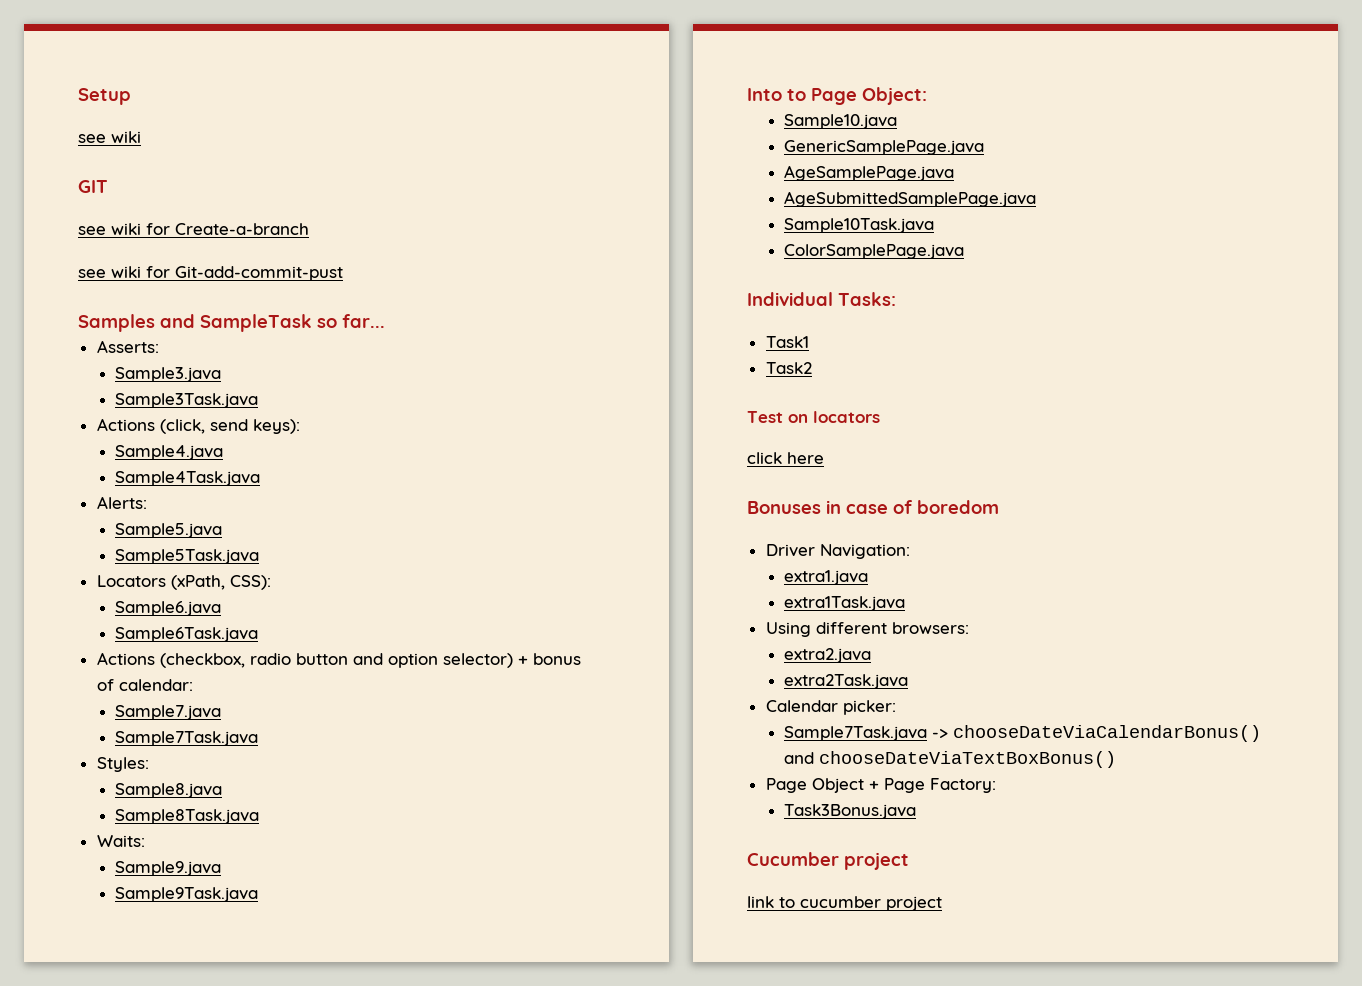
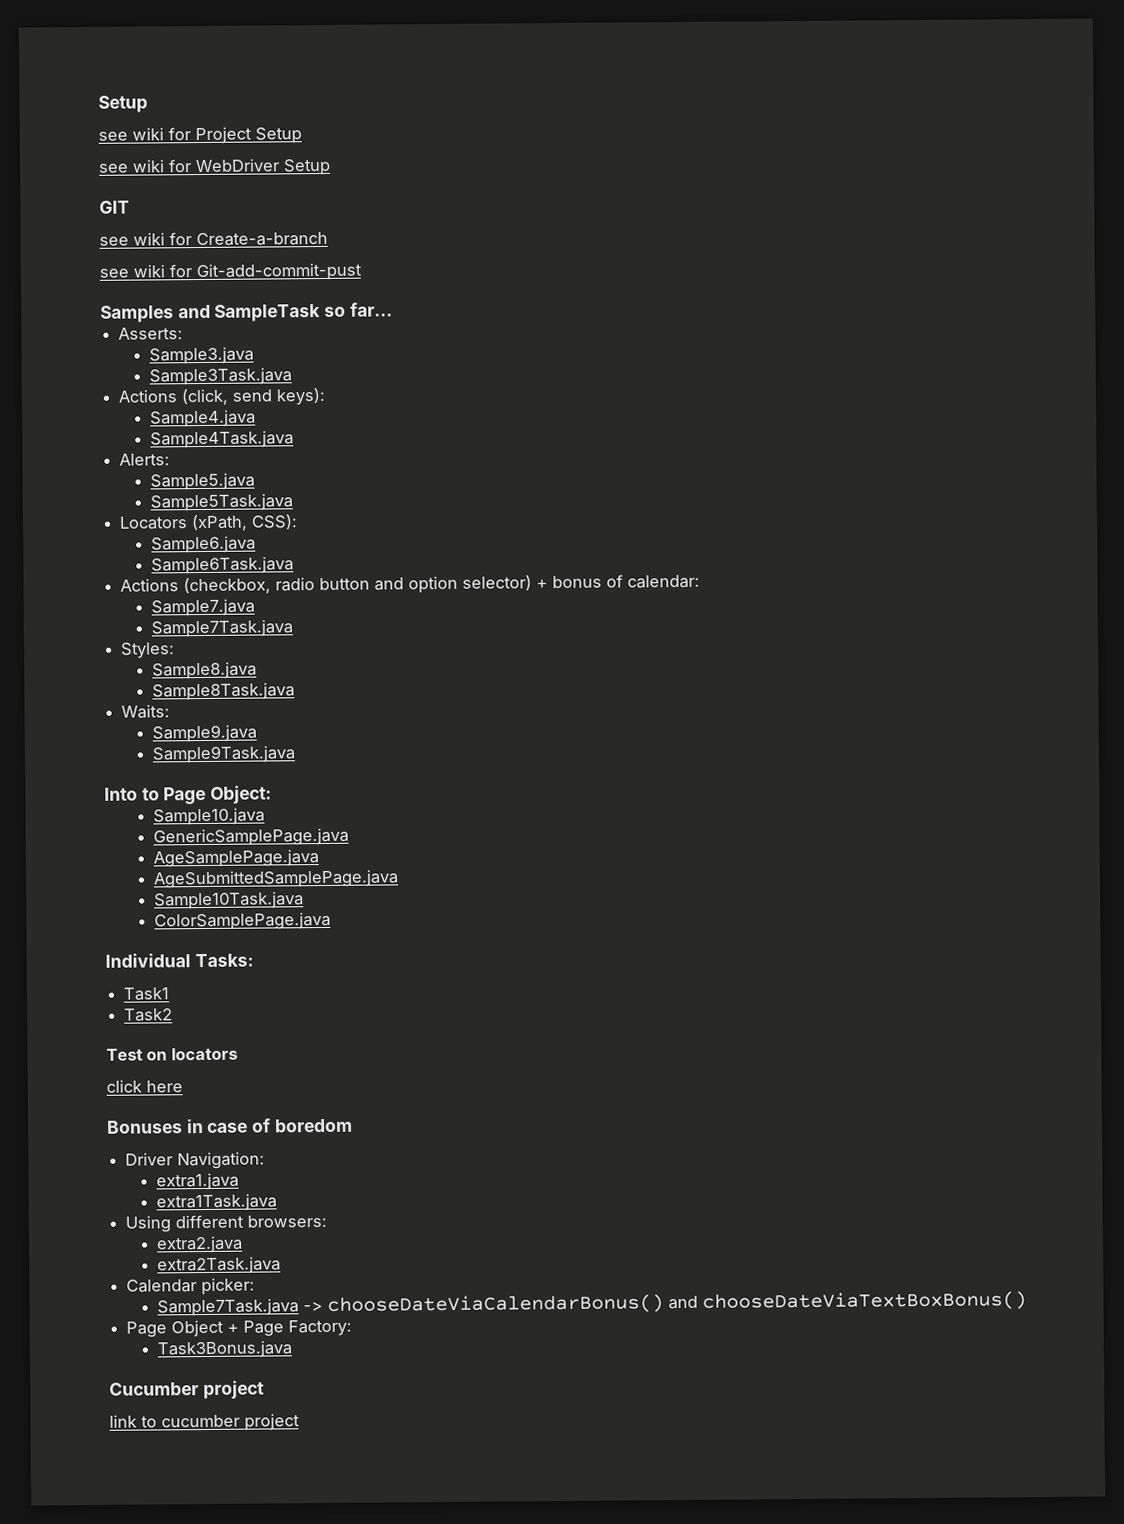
[78,88,131,105] [78,131,141,143] Setup // see wiki -> [98,95,148,113] [98,126,302,145] [98,158,331,176] Setup // see wiki for Project Setup // see wiki for WebDriver Setup

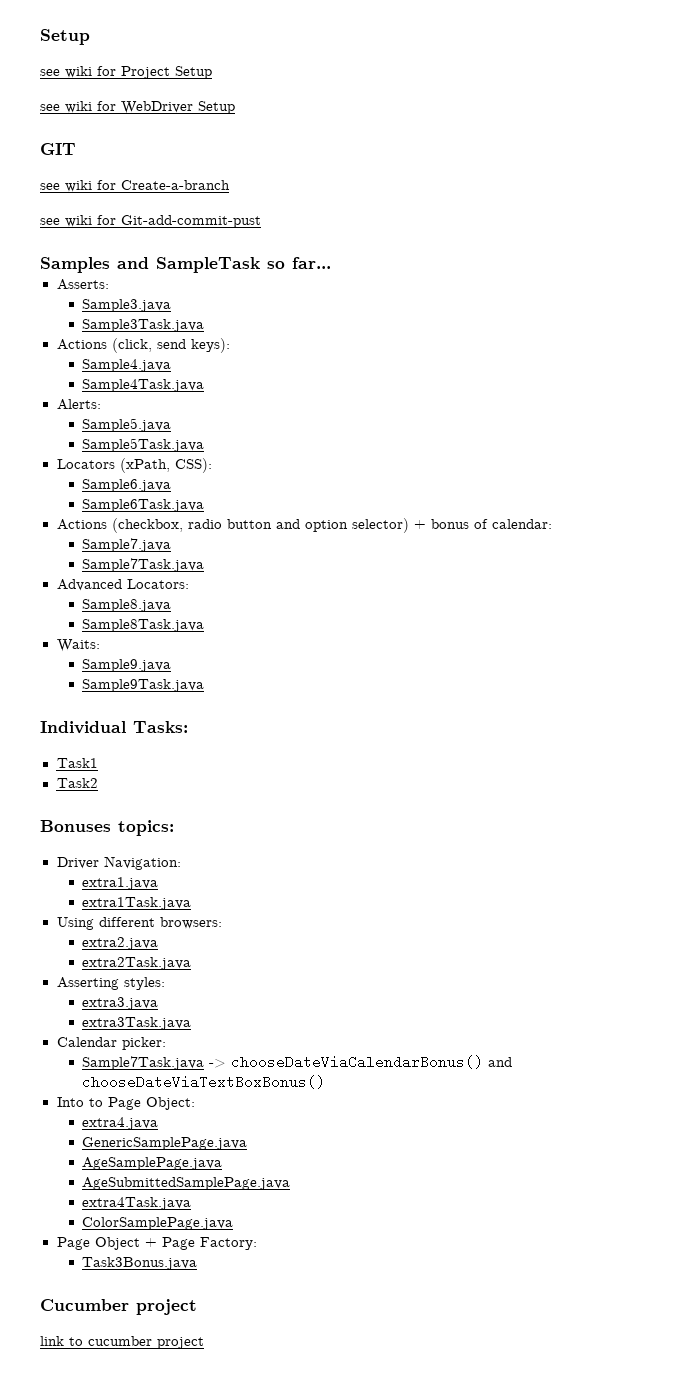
[120,642,176,659] Styles: -> [56,579,189,591] Advanced Locators:
[104,785,273,805] [153,807,266,826] [153,827,350,847] [153,849,320,868] [153,869,400,889] [154,891,305,910] [154,911,332,931] [105,953,254,968] [123,987,170,1001] [124,1008,174,1022] [106,1047,238,1061] [106,1079,183,1093] [106,1118,353,1134] Into to Page Object: // Sample10.java // GenericSamplePage.java // AgeSamplePage.java // AgeSubmittedSamplePage.java // Sample10Task.java // ColorSamplePage.java // Individual Tasks: // Task1 // Task2 // Test on locators // click here // Bonuses in case of boredom -> [40,721,188,734] [56,758,98,768] [56,778,98,788] [40,820,174,836] Individual Tasks: // Task1 // Task2 // Bonuses topics:
(282, 1265) none -> [56,977,165,990] [82,997,159,1010] [82,1017,192,1030] // Asserting styles: // extra3.java // extra3Task.java
(1028, 1301) none -> [56,1097,195,1110] [82,1117,159,1130] [82,1137,248,1150] [82,1157,223,1170] [82,1177,291,1190] [82,1197,192,1210] [82,1217,234,1230] // Into to Page Object: // extra4.java // GenericSamplePage.java // AgeSamplePage.java // AgeSubmittedSamplePage.java // extra4Task.java // ColorSamplePage.java

